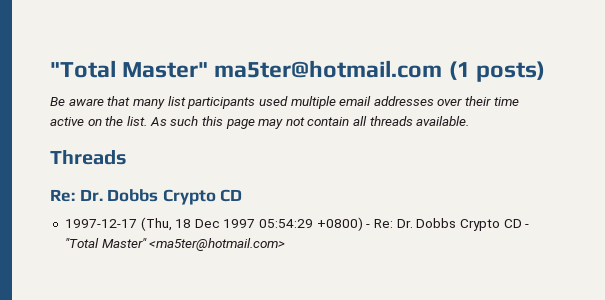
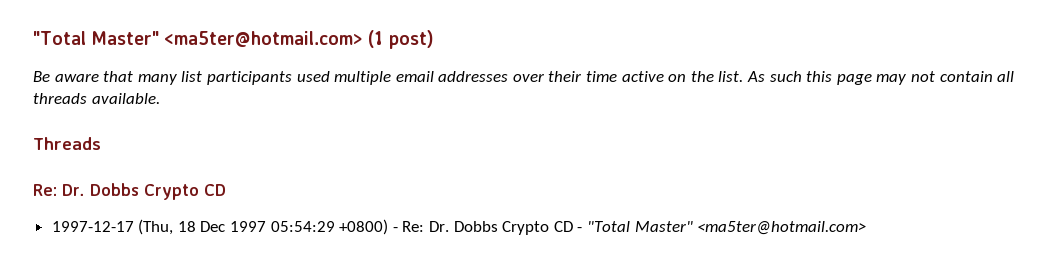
[50,60,545,82] "Total Master" ma5ter@hotmail.com (1 posts) -> [33,30,434,49] "Total Master" <ma5ter@hotmail.com> (1 post)

